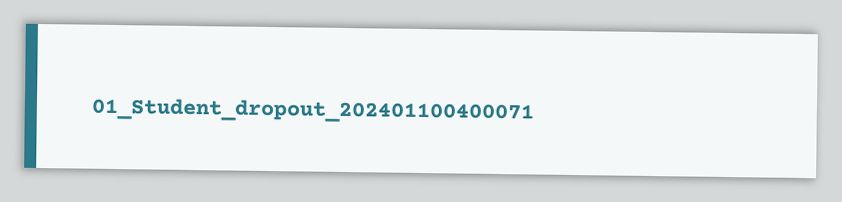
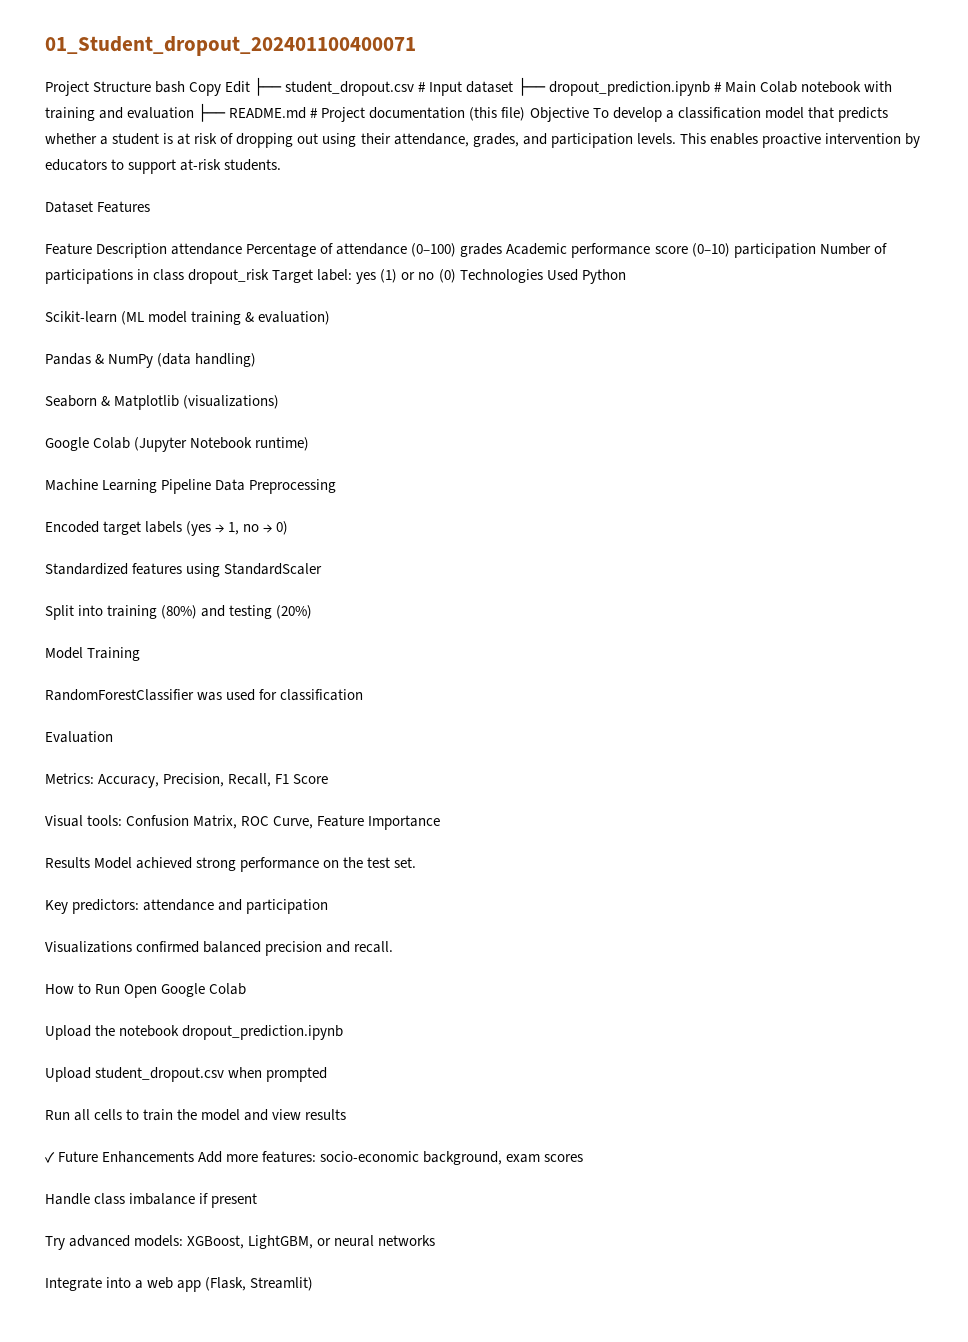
(534, 111) none -> [45,77,892,96] [45,103,888,122] [45,133,920,148] [45,159,282,174] [45,201,151,213] [45,243,887,258] [45,269,626,284] [45,311,331,325] [45,353,257,368] [45,395,280,410] [45,437,310,452] [45,479,337,494] [45,521,289,536] [45,563,323,577] [45,605,313,620] [45,647,141,661] [45,689,364,701] [45,731,113,743] [45,773,329,788] [45,815,441,830] [45,857,417,872] [45,899,329,914] [45,941,394,956] [45,983,247,998] [45,1025,344,1040] [45,1067,328,1082] [45,1109,347,1121] [45,1151,584,1165] [45,1193,258,1208] [45,1235,436,1250] [45,1277,314,1292] // Project Structure bash Copy Edit ├── student_dropout.csv # Input dataset ├── dropout_prediction.ipynb # Main Colab notebook with training and evaluation ├── README.md # Project documentation (this file) Objective To develop a classification model that predicts whether a student is at risk of dropping out using their attendance, grades, and participation levels. This enables proactive intervention by educators to support at-risk students. // Dataset Features // Feature Description attendance Percentage of attendance (0–100) grades Academic performance score (0–10) participation Number of participations in class dropout_risk Target label: yes (1) or no (0) Technologies Used Python // Scikit-learn (ML model training & evaluation) // Pandas & NumPy (data handling) // Seaborn & Matplotlib (visualizations) // Google Colab (Jupyter Notebook runtime) // Machine Learning Pipeline Data Preprocessing // Encoded target labels (yes → 1, no → 0) // Standardized features using StandardScaler // Split into training (80%) and testing (20%) // Model Training // RandomForestClassifier was used for classification // Evaluation // Metrics: Accuracy, Precision, Recall, F1 Score // Visual tools: Confusion Matrix, ROC Curve, Feature Importance // Results Model achieved strong performance on the test set. // Key predictors: attendance and participation // Visualizations confirmed balanced precision and recall. // How to Run Open Google Colab // Upload the notebook dropout_prediction.ipynb // Upload student_dropout.csv when prompted // Run all cells to train the model and view results // ✓ Future Enhancements Add more features: socio-economic background, exam scores // Handle class imbalance if present // Try advanced models: XGBoost, LightGBM, or neural networks // Integrate into a web app (Flask, Streamlit)

